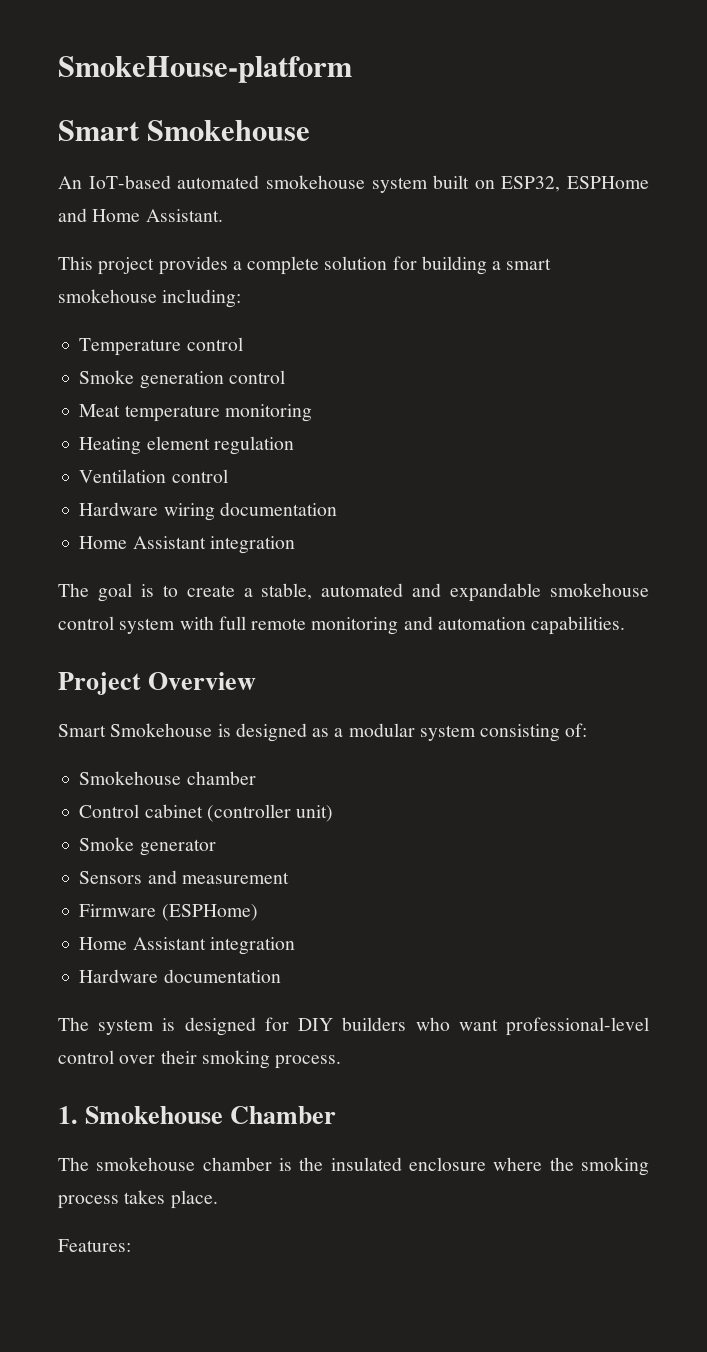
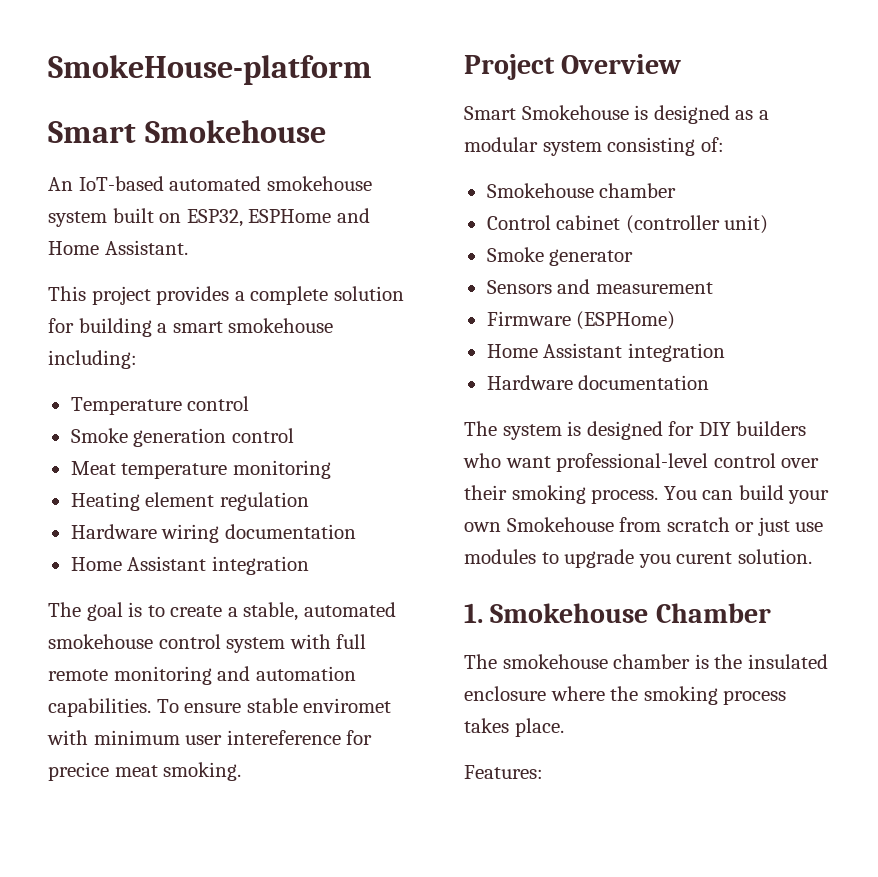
[79,469,228,483] // Ventilation control -> (309, 501) none
[412,583,542,602] and expandable -> (396, 609) none
(626, 625) none -> [156,698,392,713] [47,730,373,745] [48,762,242,781] To ensure stable enviromet with minimum user intereference for precice meat smoking.
(342, 1062) none -> [663,485,830,504] [464,517,824,536] [464,549,812,568] You can build your own Smokehouse from scratch or just use modules to upgrade you curent solution.

